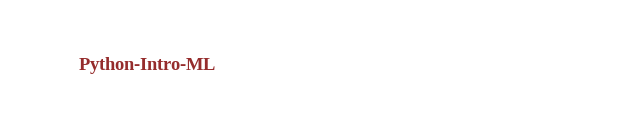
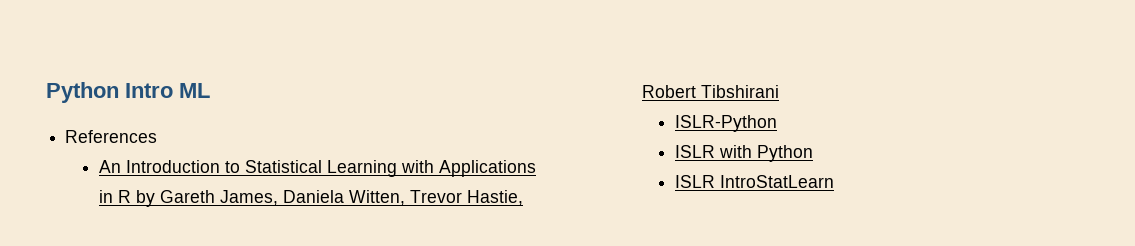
[79,57,215,74] Python-Intro-ML -> [46,82,210,103] [65,130,158,143] [98,160,536,177] [98,190,523,207] [641,85,779,98] [674,115,777,132] [674,145,813,162] [674,175,834,188] Python Intro ML // References // An Introduction to Statistical Learning with Applications in R by Gareth James, Daniela Witten, Trevor Hastie, Robert Tibshirani // ISLR-Python // ISLR with Python // ISLR IntroStatLearn

